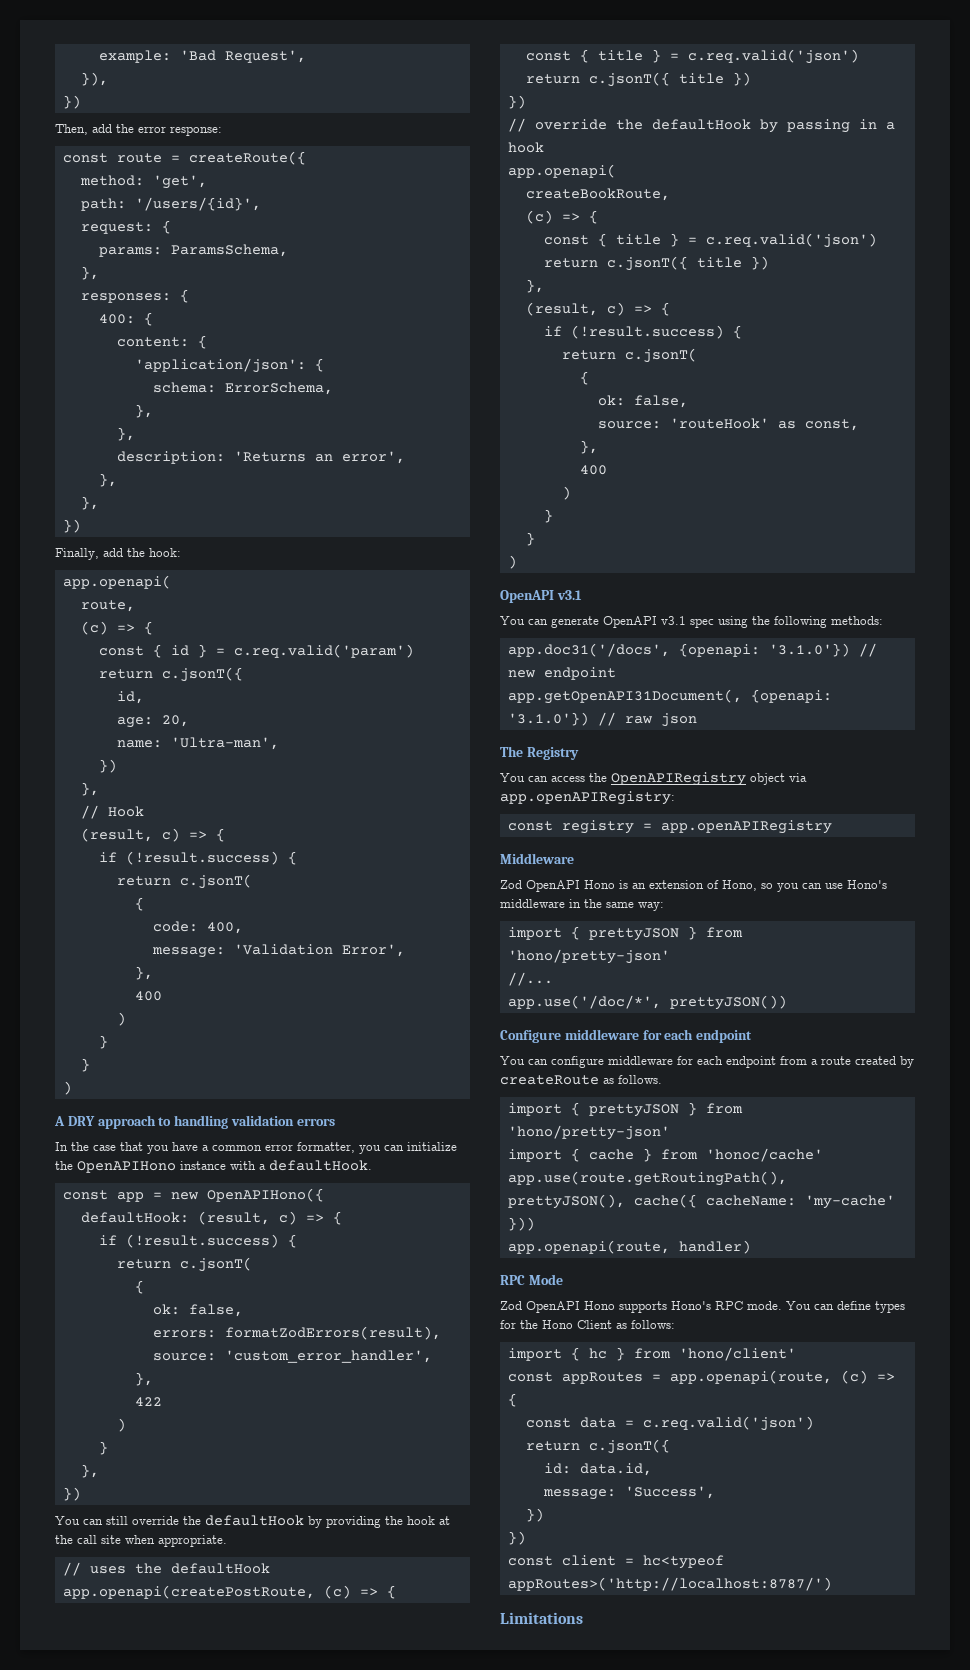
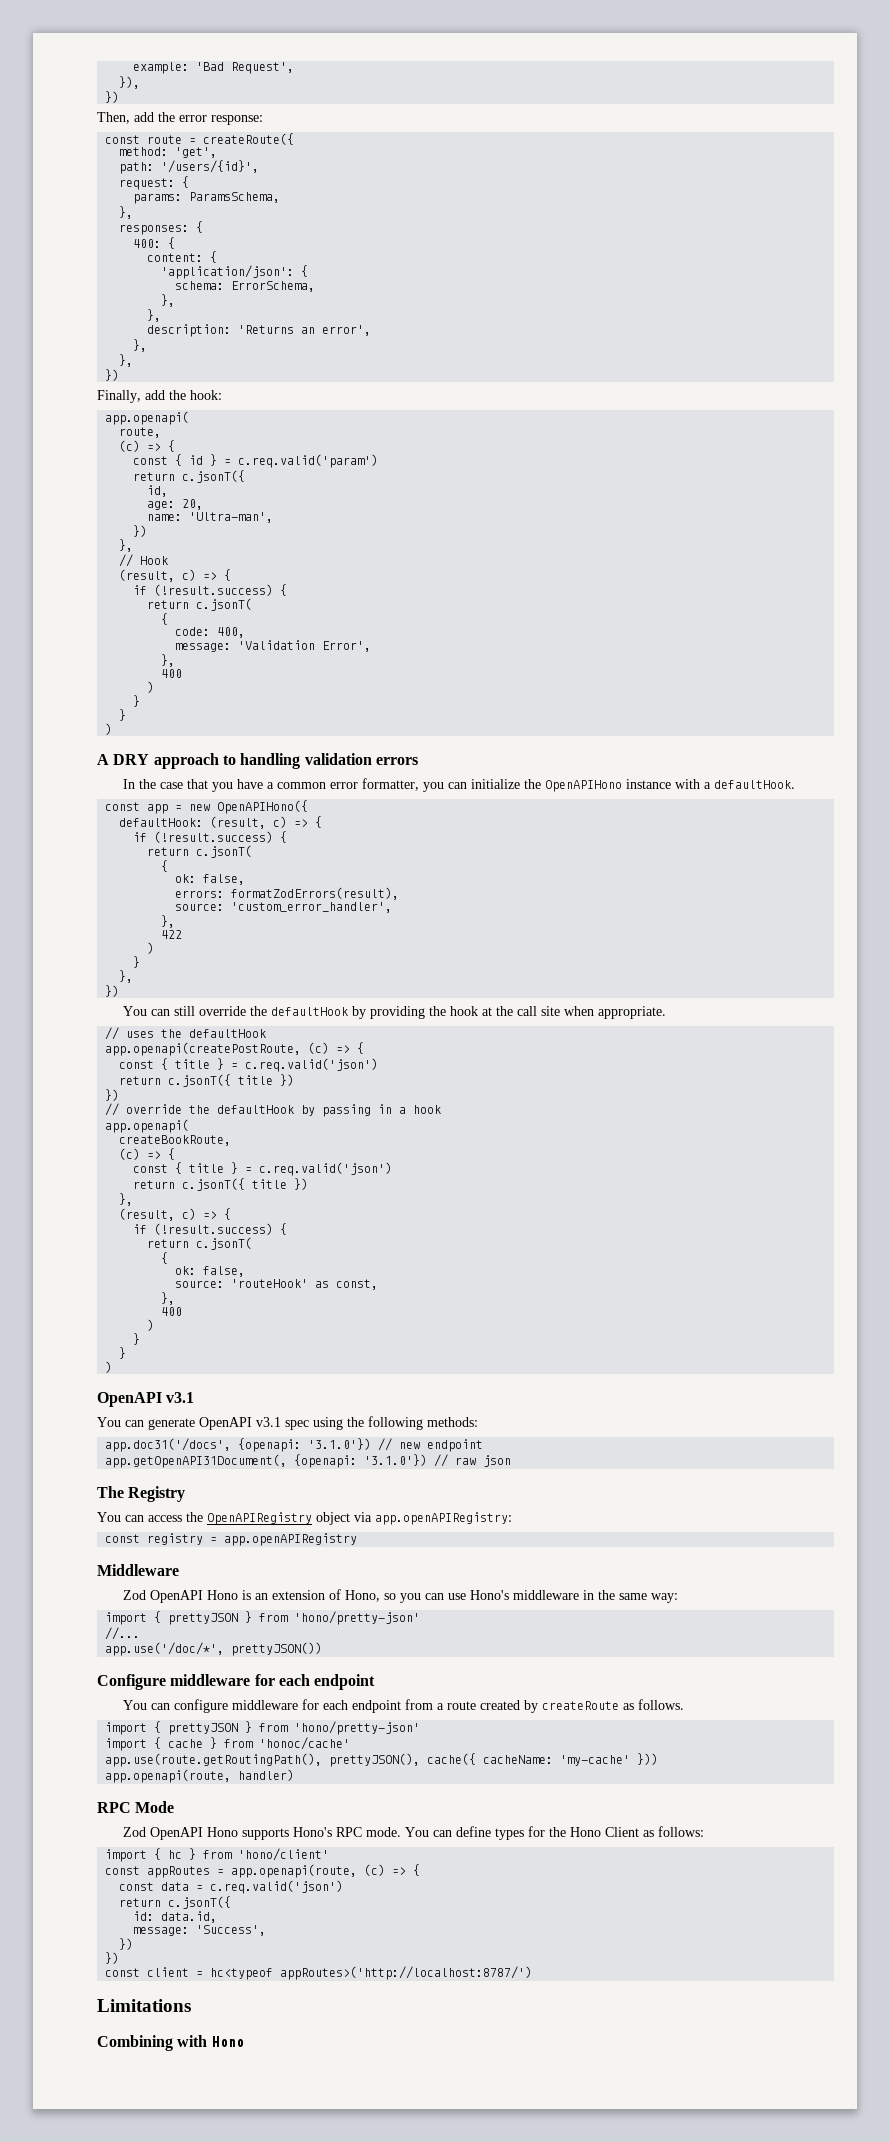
(583, 1618) none -> [97,2035,244,2051] // Combining with Hono

